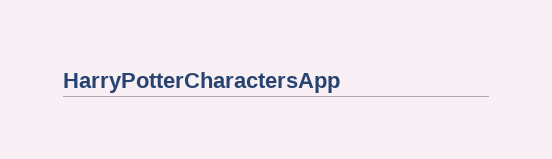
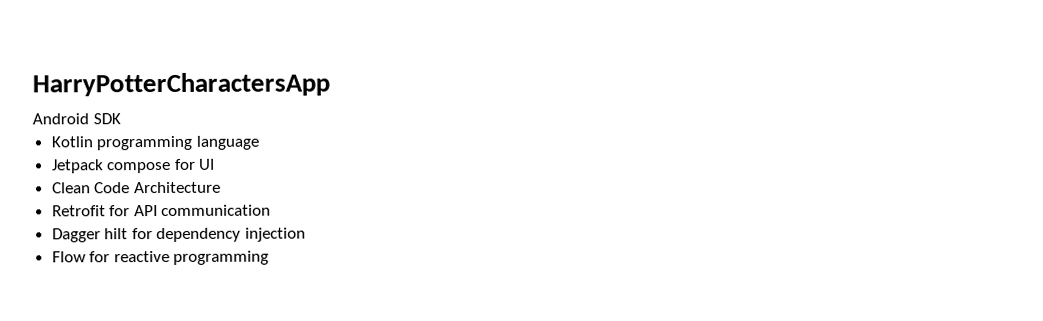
(340, 82) none -> [32,113,121,125] [50,135,259,151] [50,158,216,174] [51,181,221,194] [51,204,272,217] [51,227,307,243] [51,250,270,265] // Android SDK // Kotlin programming language // Jetpack compose for UI // Clean Code Architecture // Retrofit for API communication // Dagger hilt for dependency injection // Flow for reactive programming

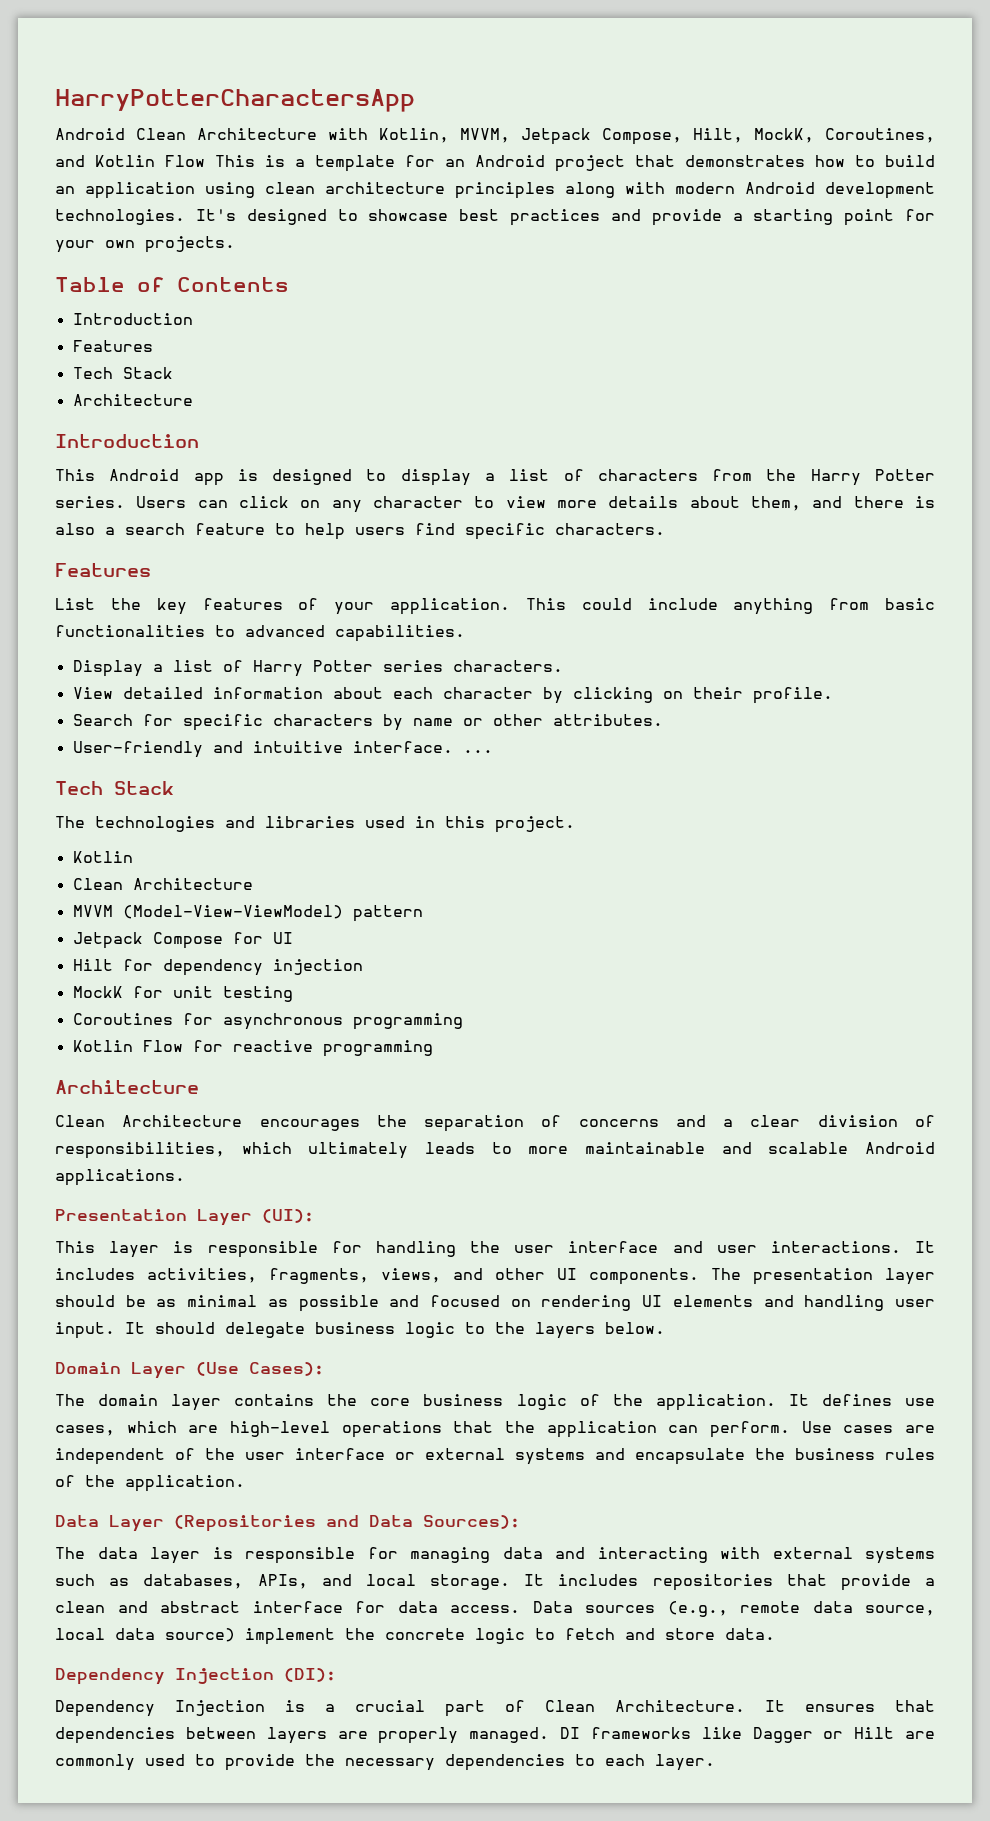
[92,113,121,125] [50,135,259,151] [50,159,172,174] SDK // Kotlin programming language // Jetpack compose -> [136,128,935,145] [55,155,935,172] [55,182,935,199] [55,209,936,226] [55,236,235,253] [55,277,289,292] [72,313,193,325] [72,340,153,352] [72,367,173,379] [72,394,193,406] [55,434,199,448] [55,469,936,486] [55,496,936,513] [55,523,665,540] [55,563,151,577] [55,598,936,615] [55,625,465,642] [72,660,563,677] [72,687,833,704] [72,714,663,731] [72,741,493,758] [55,781,174,795] [55,816,575,833] [72,851,133,863] [72,878,253,890] [72,905,423,922] [72,932,223,949] Clean Architecture with Kotlin, MVVM, Jetpack Compose, Hilt, MockK, Coroutines, and Kotlin Flow This is a template for an Android project that demonstrates how to build an application using clean architecture principles along with modern Android development technologies. It's designed to showcase best practices and provide a starting point for your own projects. // Table of Contents // Introduction // Features // Tech Stack // Architecture // Introduction // This Android app is designed to display a list of characters from the Harry Potter series. Users can click on any character to view more details about them, and there is also a search feature to help users find specific characters. // Features // List the key features of your application. This could include anything from basic functionalities to advanced capabilities. // Display a list of Harry Potter series characters. // View detailed information about each character by clicking on their profile. // Search for specific characters by name or other attributes. // User-friendly and intuitive interface. ... // Tech Stack // The technologies and libraries used in this project. // Kotlin // Clean Architecture // MVVM (Model-View-ViewModel) pattern // Jetpack Compose
[51,181,221,194] [51,204,272,217] [51,227,307,243] [51,250,270,265] Clean Code Architecture // Retrofit for API communication // Dagger hilt for dependency injection // Flow for reactive programming -> [72,959,363,976] [72,986,293,1002] [72,1013,463,1030] [72,1040,433,1057] [55,1080,199,1094] [55,1115,935,1132] [55,1142,935,1159] [55,1169,185,1186] [55,1209,314,1226] [55,1241,935,1258] [55,1268,935,1285] [55,1295,935,1312] [55,1322,665,1339] [55,1362,324,1379] [55,1394,936,1411] [55,1421,935,1438] [55,1448,935,1465] [55,1475,245,1492] [55,1515,520,1532] [55,1547,935,1564] [55,1574,935,1591] [55,1601,935,1617] [55,1628,775,1645] [55,1668,336,1685] [55,1700,935,1717] [55,1727,936,1744] [55,1754,715,1771] Hilt for dependency injection // MockK for unit testing // Coroutines for asynchronous programming // Kotlin Flow for reactive programming // Architecture // Clean Architecture encourages the separation of concerns and a clear division of responsibilities, which ultimately leads to more maintainable and scalable Android applications. // Presentation Layer (UI): // This layer is responsible for handling the user interface and user interactions. It includes activities, fragments, views, and other UI components. The presentation layer should be as minimal as possible and focused on rendering UI elements and handling user input. It should delegate business logic to the layers below. // Domain Layer (Use Cases): // The domain layer contains the core business logic of the application. It defines use cases, which are high-level operations that the application can perform. Use cases are independent of the user interface or external systems and encapsulate the business rules of the application. // Data Layer (Repositories and Data Sources): // The data layer is responsible for managing data and interacting with external systems such as databases, APIs, and local storage. It includes repositories that provide a clean and abstract interface for data access. Data sources (e.g., remote data source, local data source) implement the concrete logic to fetch and store data. // Dependency Injection (DI): // Dependency Injection is a crucial part of Clean Architecture. It ensures that dependencies between layers are properly managed. DI frameworks like Dagger or Hilt are commonly used to provide the necessary dependencies to each layer.

